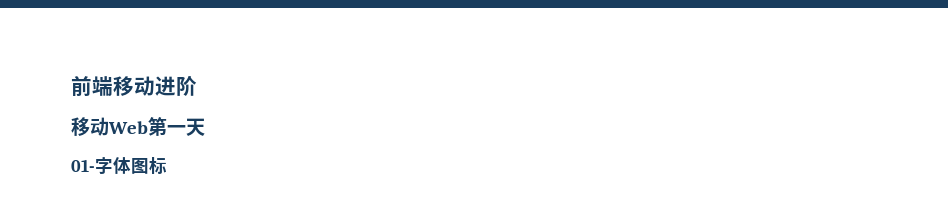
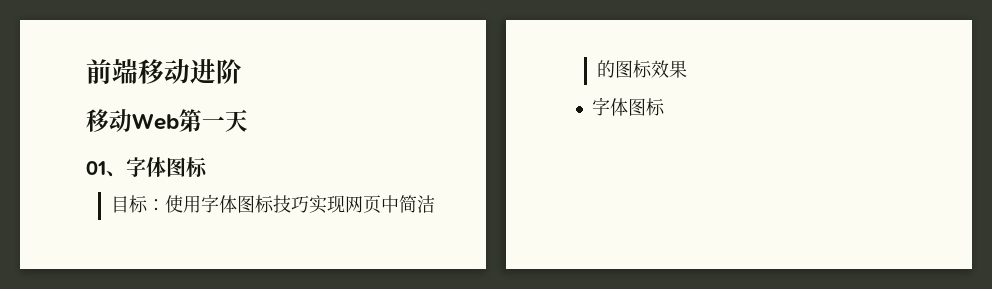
[71,157,167,174] 01-字体图标 -> [86,157,208,178] [111,194,436,214] [597,60,688,78] [591,97,665,116] 01、字体图标 // 目标：使用字体图标技巧实现网页中简洁的图标效果 // 字体图标

